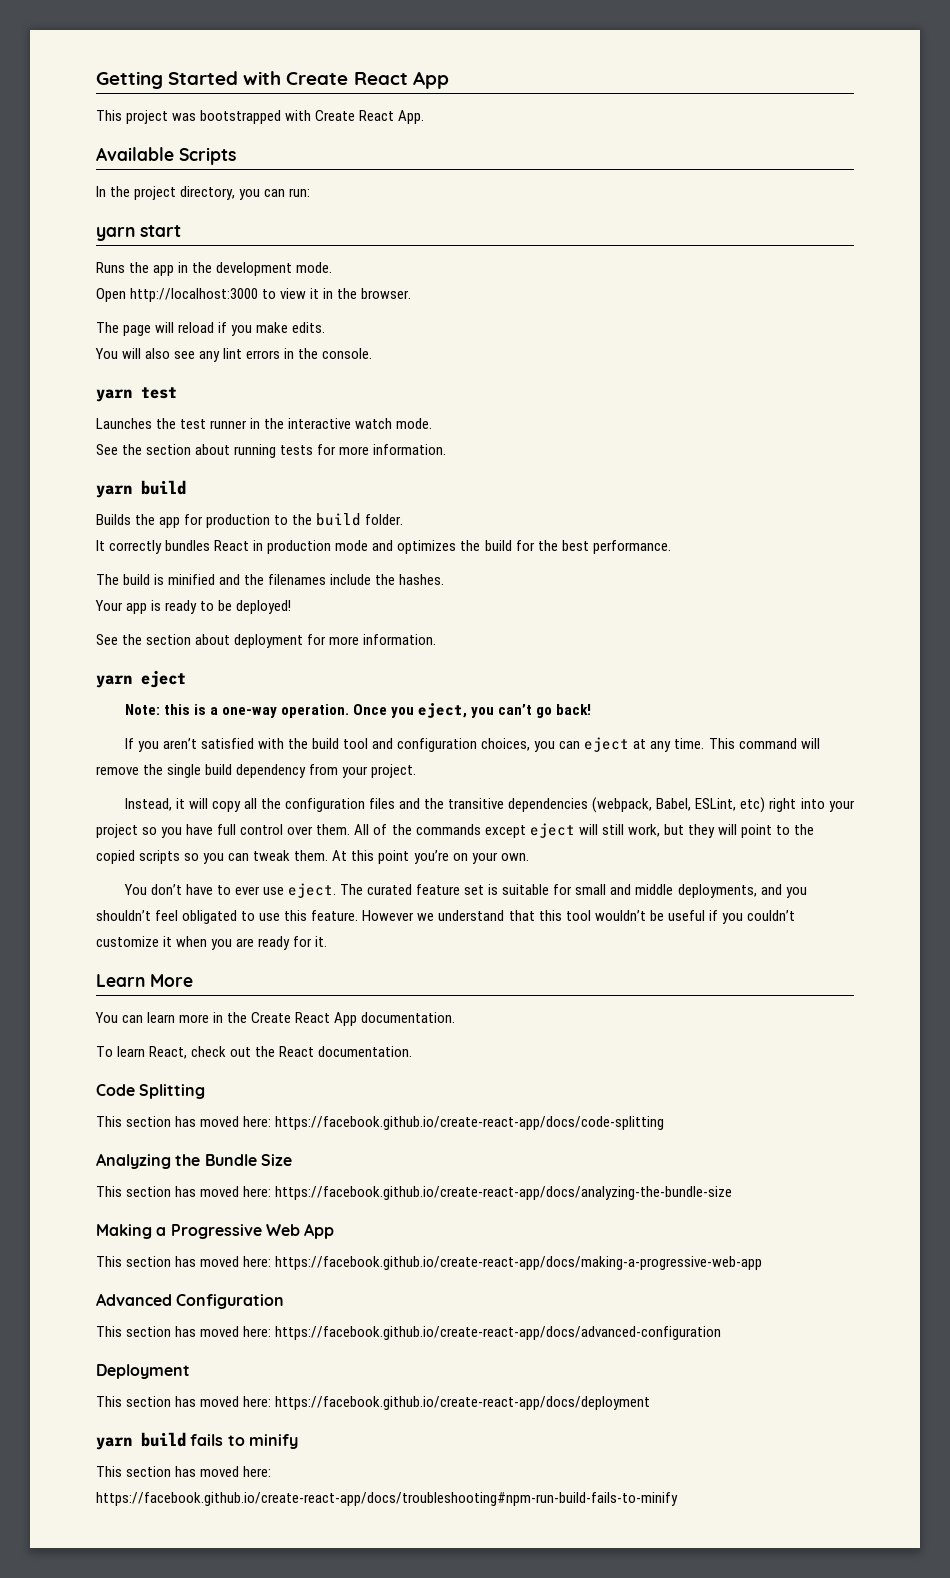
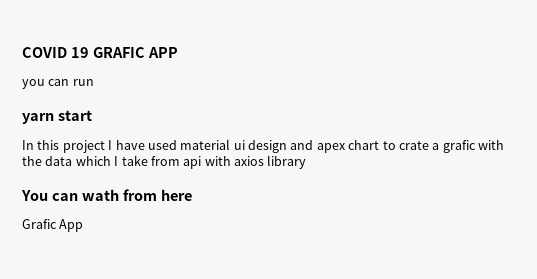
[96,71,449,89] [96,110,425,124] [96,147,236,165] [96,186,311,200] Getting Started with Create React App // This project was bootstrapped with Create React App. // Available Scripts // In the project directory, you can run: -> [22,47,178,58] [22,79,94,89] COVID 19 GRAFIC APP // you can run
[96,262,333,276] [96,288,412,302] [96,322,326,336] [95,348,373,362] [96,387,177,402] [96,418,433,429] [96,444,447,458] [96,480,186,498] [96,513,404,528] [96,540,671,554] [96,574,445,585] [95,600,292,614] [96,634,437,648] [96,670,186,688] [124,703,592,718] [124,737,820,752] [96,764,417,778] [124,797,855,813] [96,823,815,838] [96,850,529,864] [123,883,807,898] [96,910,795,924] [96,936,328,950] [96,974,193,987] [95,1012,456,1026] [96,1046,413,1059] [96,1084,206,1099] [96,1116,665,1130] [96,1153,292,1169] [96,1186,733,1200] [96,1223,335,1239] [96,1256,763,1270] [96,1293,285,1309] [96,1326,722,1340] [96,1364,190,1379] [96,1396,651,1410] [96,1432,298,1450] [96,1466,272,1477] [96,1492,678,1506] Runs the app in the development mode. // Open http://localhost:3000 to view it in the browser. // The page will reload if you make edits. // You will also see any lint errors in the console. // yarn test // Launches the test runner in the interactive watch mode. // See the section about running tests for more information. // yarn build // Builds the app for production to the build folder. // It correctly bundles React in production mode and optimizes the build for the best performance. // The build is minified and the filenames include the hashes. // Your app is ready to be deployed! // See the section about deployment for more information. // yarn eject // Note: this is a one-way operation. Once you eject, you can’t go back! // If you aren’t satisfied with the build tool and configuration choices, you can eject at any time. This command will remove the single build dependency from your project. // Instead, it will copy all the configuration files and the transitive dependencies (webpack, Babel, ESLint, etc) right into your project so you have full control over them. All of the commands except eject will still work, but they will point to the copied scripts so you can tweak them. At this point you’re on your own. // You don’t have to ever use eject. The curated feature set is suitable for small and middle deployments, and you shouldn’t feel obligated to use this feature. However we understand that this tool wouldn’t be useful if you couldn’t customize it when you are ready for it. // Learn More // You can learn more in the Create React App documentation. // To learn React, check out the React documentation. // Code Splitting // This section has moved here: https://facebook.github.io/create-react-app/docs/code-splitting // Analyzing the Bundle Size // This section has moved here: https://facebook.github.io/create-react-app/docs/analyzing-the-bundle-size // Making a Progressive Web App // This section has moved here: https://facebook.github.io/create-react-app/docs/making-a-progressive-web-app // Advanced Configuration // This section has moved here: https://facebook.github.io/create-react-app/docs/advanced-configuration // Deployment // This section has moved here: https://facebook.github.io/create-react-app/docs/deployment // yarn build fails to minify // This section has moved here: https://facebook.github.io/create-react-app/docs/troubleshooting#npm-run-build-fails-to-minify -> [22,139,504,153] [22,155,307,169] [21,189,192,201] [22,219,84,232] In this project I have used material ui design and apex chart to crate a grafic with the data which I take from api with axios library // You can wath from here // Grafic App

